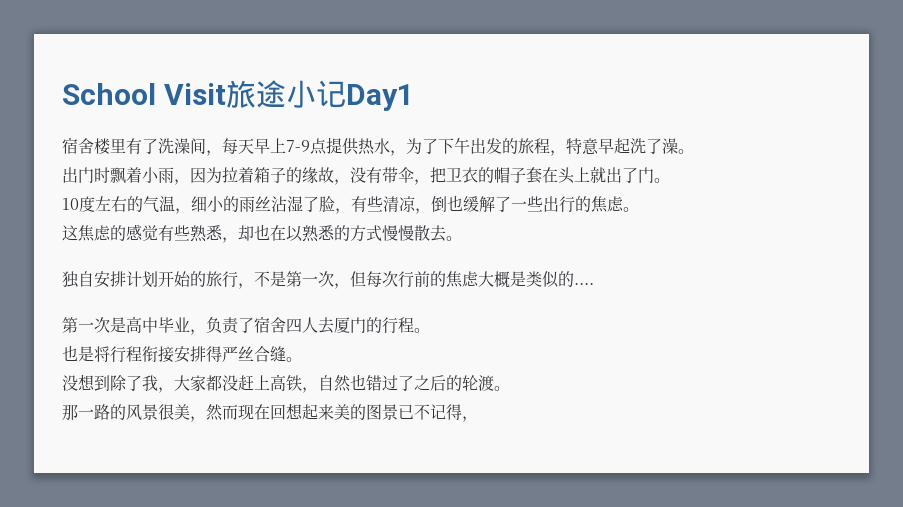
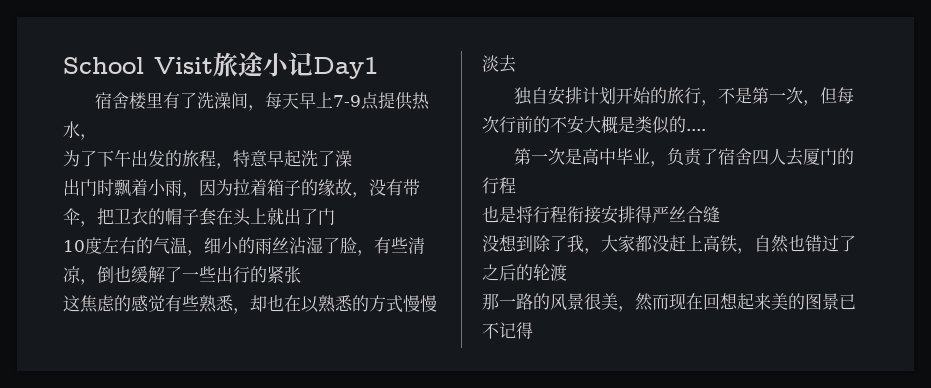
(406, 153) none -> (97, 137) //
[678,149,694,154] 。 -> (352, 158) none
[654,178,670,183] 。 -> (335, 216) none
[591,196,639,213] 焦虑。 -> [267,266,301,283] 紧张
[414,225,462,242] 散去。 -> [482,55,516,73] 淡去
[446,271,479,288] 焦虑 -> [550,116,584,134] 不安
[414,328,430,333] 。 -> (516, 185) none
[286,357,302,362] 。 -> (720, 214) none
[494,386,510,391] 。 -> (567, 272) none
[462,416,478,422] ， -> (533, 330) none

